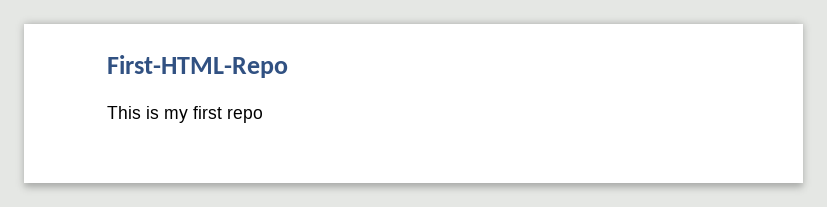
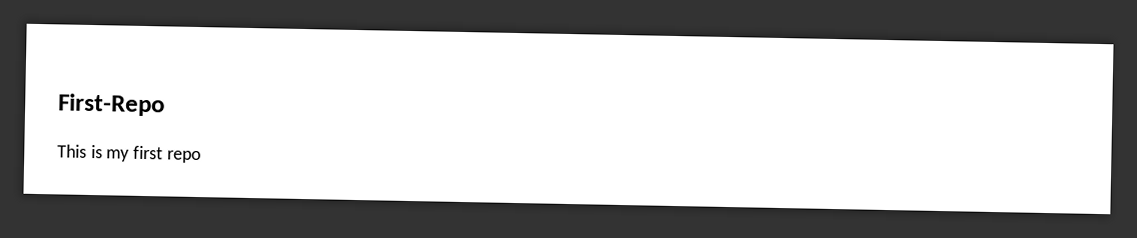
[107,55,288,78] First-HTML-Repo -> [57,93,165,117] First-Repo

